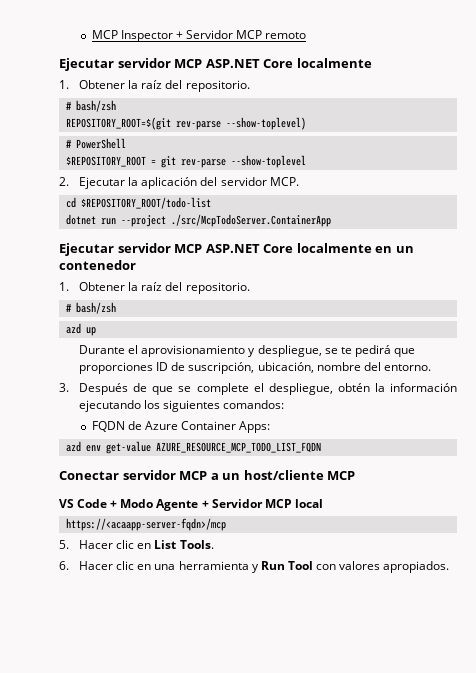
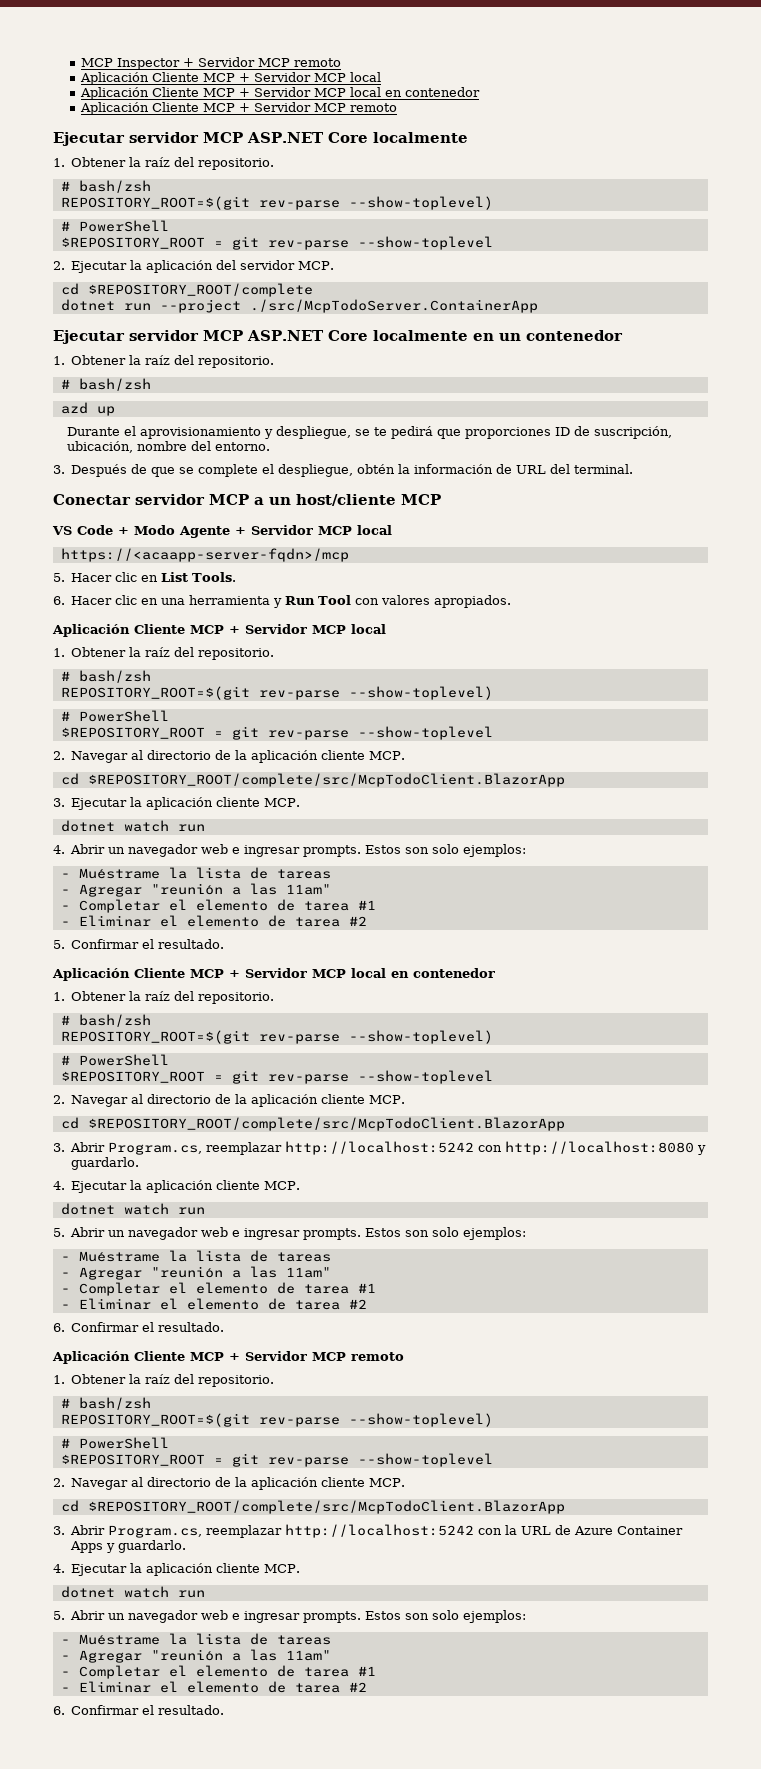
(307, 35) none -> [80,72,382,85] [80,87,481,100] [80,102,398,115] // Aplicación Cliente MCP + Servidor MCP local // Aplicación Cliente MCP + Servidor MCP local en contenedor // Aplicación Cliente MCP + Servidor MCP remoto
[80,197,211,209] $REPOSITORY_ROOT/todo-list -> [87,283,313,297] $REPOSITORY_ROOT/complete
[79,400,285,412] [91,421,271,433] [65,441,321,454] ejecutando los siguientes comandos: // FQDN de Azure Container Apps: // azd env get-value AZURE_RESOURCE_MCP_TODO_LIST_FQDN -> [496,464,634,474] de URL del terminal.
(450, 567) none -> [52,624,386,637] [53,647,275,660] [60,670,151,683] [60,686,493,700] [60,710,169,722] [60,726,493,740] [53,750,406,763] [60,773,565,787] [53,797,301,810] [60,820,205,832] [53,844,527,857] [60,867,331,879] [60,883,331,897] [60,899,376,913] [60,915,367,927] [53,939,225,949] [52,968,495,981] [53,991,275,1004] [60,1014,151,1027] [60,1030,493,1044] [60,1054,169,1066] [60,1070,493,1084] [53,1094,406,1107] [60,1117,565,1131] [53,1141,707,1155] [71,1157,140,1170] [53,1180,301,1193] [60,1203,205,1215] [53,1227,527,1240] [60,1250,331,1262] [60,1266,331,1280] [60,1282,376,1296] [60,1298,367,1310] [53,1322,225,1332] [52,1351,404,1364] [53,1374,275,1387] [60,1397,151,1410] [60,1413,493,1427] [60,1437,169,1449] [60,1453,493,1467] [53,1477,406,1490] [60,1500,565,1514] [53,1524,684,1538] [70,1540,187,1553] [53,1563,301,1576] [60,1586,205,1598] [53,1610,527,1623] [60,1633,331,1645] [60,1649,331,1663] [60,1665,376,1679] [60,1681,367,1693] [53,1705,225,1715] // Aplicación Cliente MCP + Servidor MCP local // 1. Obtener la raíz del repositorio. // # bash/zsh // REPOSITORY_ROOT=$(git rev-parse --show-toplevel) // # PowerShell // $REPOSITORY_ROOT = git rev-parse --show-toplevel // 2. Navegar al directorio de la aplicación cliente MCP. // cd $REPOSITORY_ROOT/complete/src/McpTodoClient.BlazorApp // 3. Ejecutar la aplicación cliente MCP. // dotnet watch run // 4. Abrir un navegador web e ingresar prompts. Estos son solo ejemplos: // - Muéstrame la lista de tareas // - Agregar "reunión a las 11am" // - Completar el elemento de tarea #1 // - Eliminar el elemento de tarea #2 // 5. Confirmar el resultado. // Aplicación Cliente MCP + Servidor MCP local en contenedor // 1. Obtener la raíz del repositorio. // # bash/zsh // REPOSITORY_ROOT=$(git rev-parse --show-toplevel) // # PowerShell // $REPOSITORY_ROOT = git rev-parse --show-toplevel // 2. Navegar al directorio de la aplicación cliente MCP. // cd $REPOSITORY_ROOT/complete/src/McpTodoClient.BlazorApp // 3. Abrir Program.cs, reemplazar http://localhost:5242 con http://localhost:8080 y guardarlo. // 4. Ejecutar la aplicación cliente MCP. // dotnet watch run // 5. Abrir un navegador web e ingresar prompts. Estos son solo ejemplos: // - Muéstrame la lista de tareas // - Agregar "reunión a las 11am" // - Completar el elemento de tarea #1 // - Eliminar el elemento de tarea #2 // 6. Confirmar el resultado. // Aplicación Cliente MCP + Servidor MCP remoto // 1. Obtener la raíz del repositorio. // # bash/zsh // REPOSITORY_ROOT=$(git rev-parse --show-toplevel) // # PowerShell // $REPOSITORY_ROOT = git rev-parse --show-toplevel // 2. Navegar al directorio de la aplicación cliente MCP. // cd $REPOSITORY_ROOT/complete/src/McpTodoClient.BlazorApp // 3. Abrir Program.cs, reemplazar http://localhost:5242 con la URL de Azure Container Apps y guardarlo. // 4. Ejecutar la aplicación cliente MCP. // dotnet watch run // 5. Abrir un navegador web e ingresar prompts. Estos son solo ejemplos: // - Muéstrame la lista de tareas // - Agregar "reunión a las 11am" // - Completar el elemento de tarea #1 // - Eliminar el elemento de tarea #2 // 6. Confirmar el resultado.

